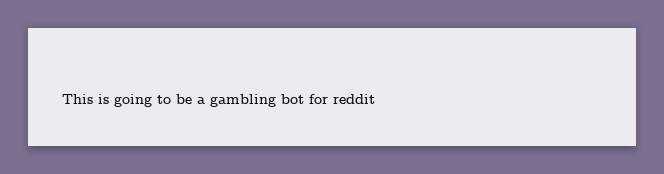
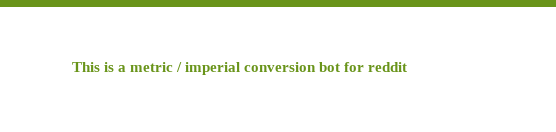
[114,94,276,107] going to be a gambling -> [118,62,317,75] a metric / imperial conversion

